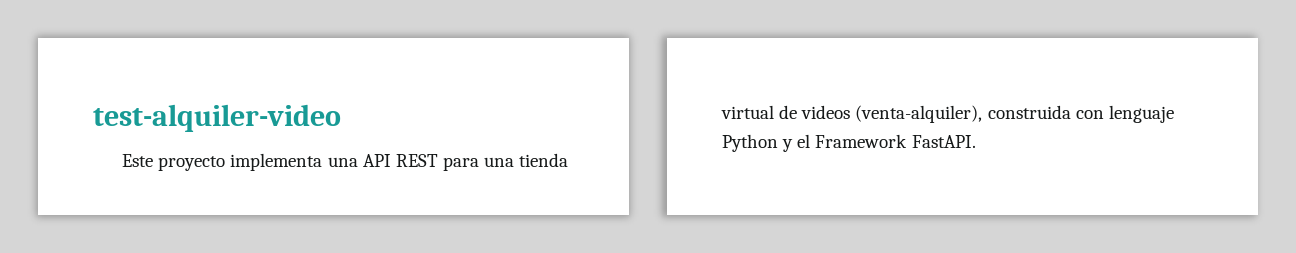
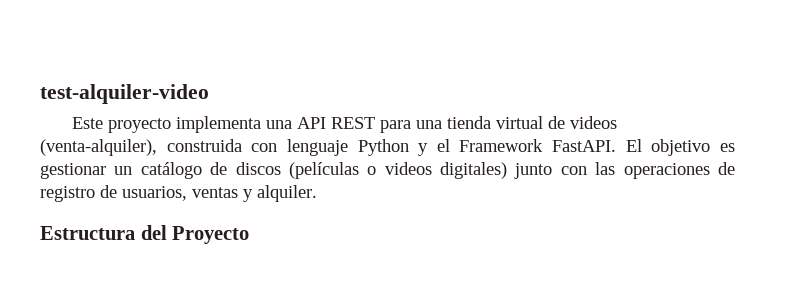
(976, 141) none -> [625,139,735,156] [40,162,735,179] [40,185,317,202] [40,225,250,244] El objetivo es gestionar un catálogo de discos (películas o videos digitales) junto con las operaciones de registro de usuarios, ventas y alquiler. // Estructura del Proyecto

